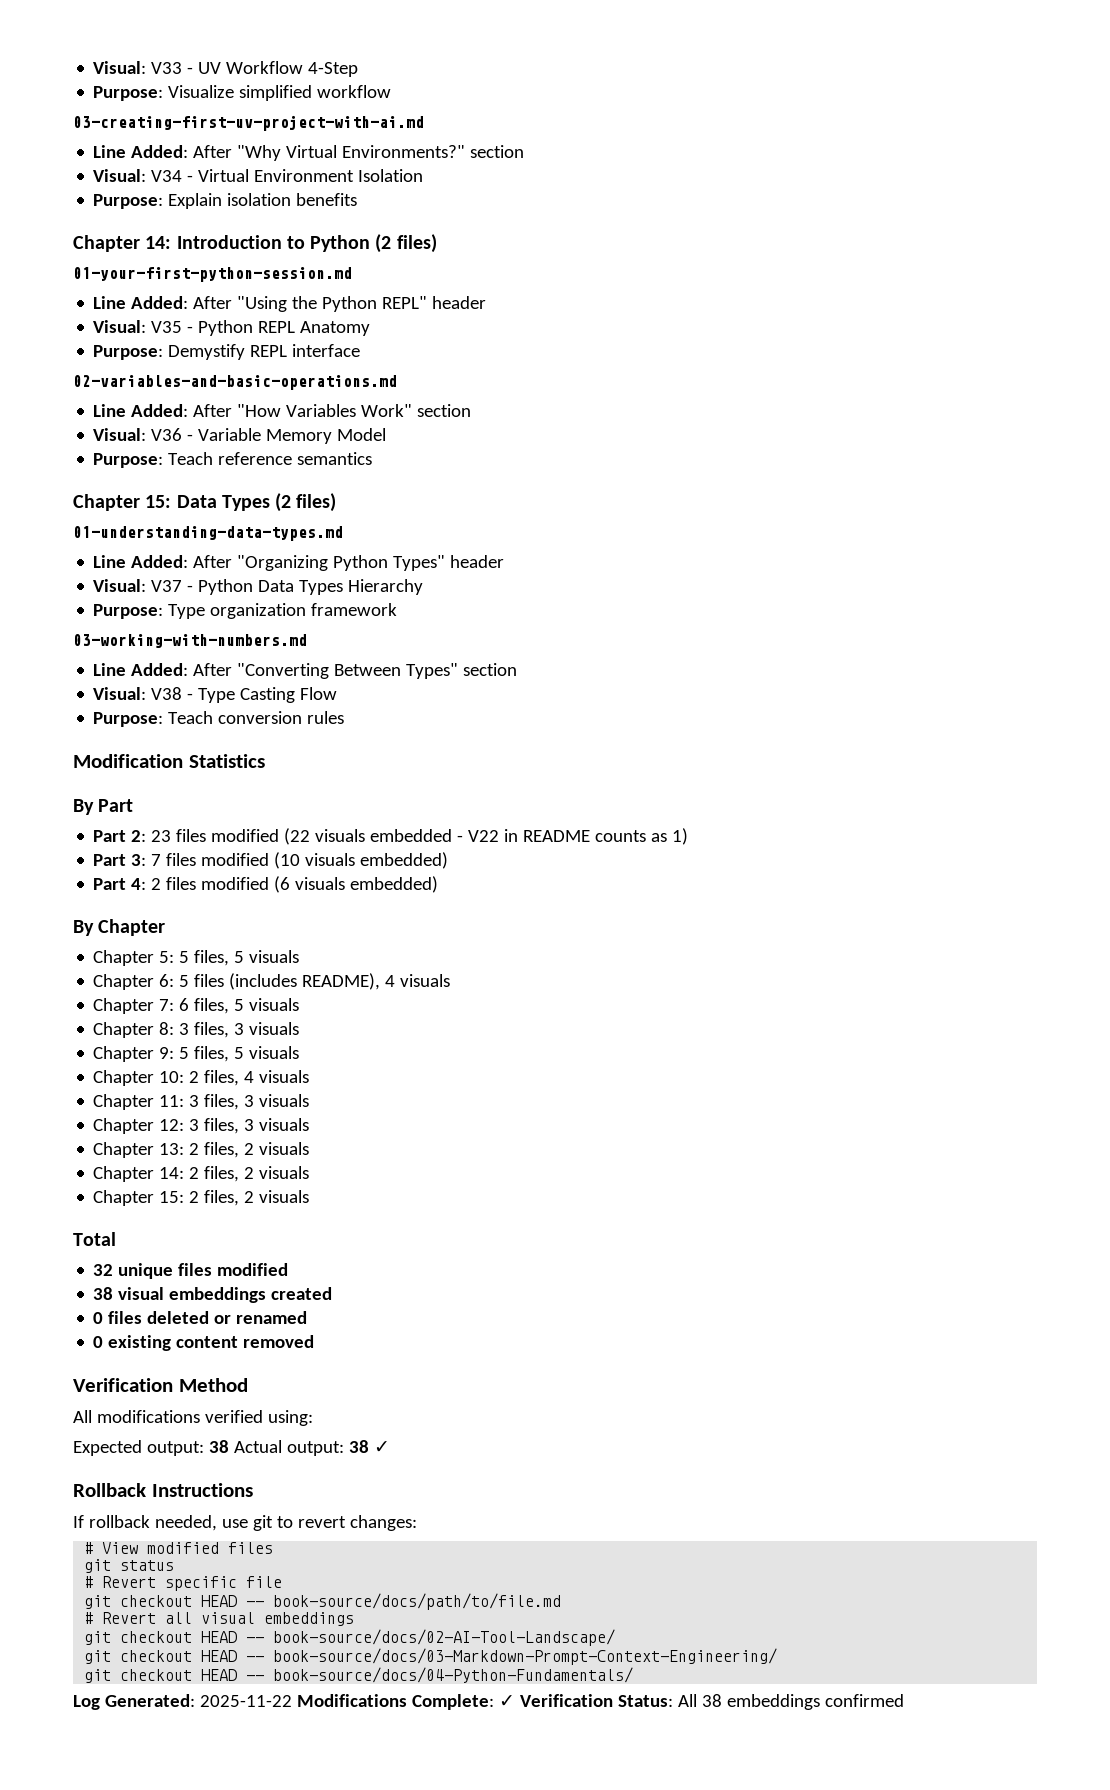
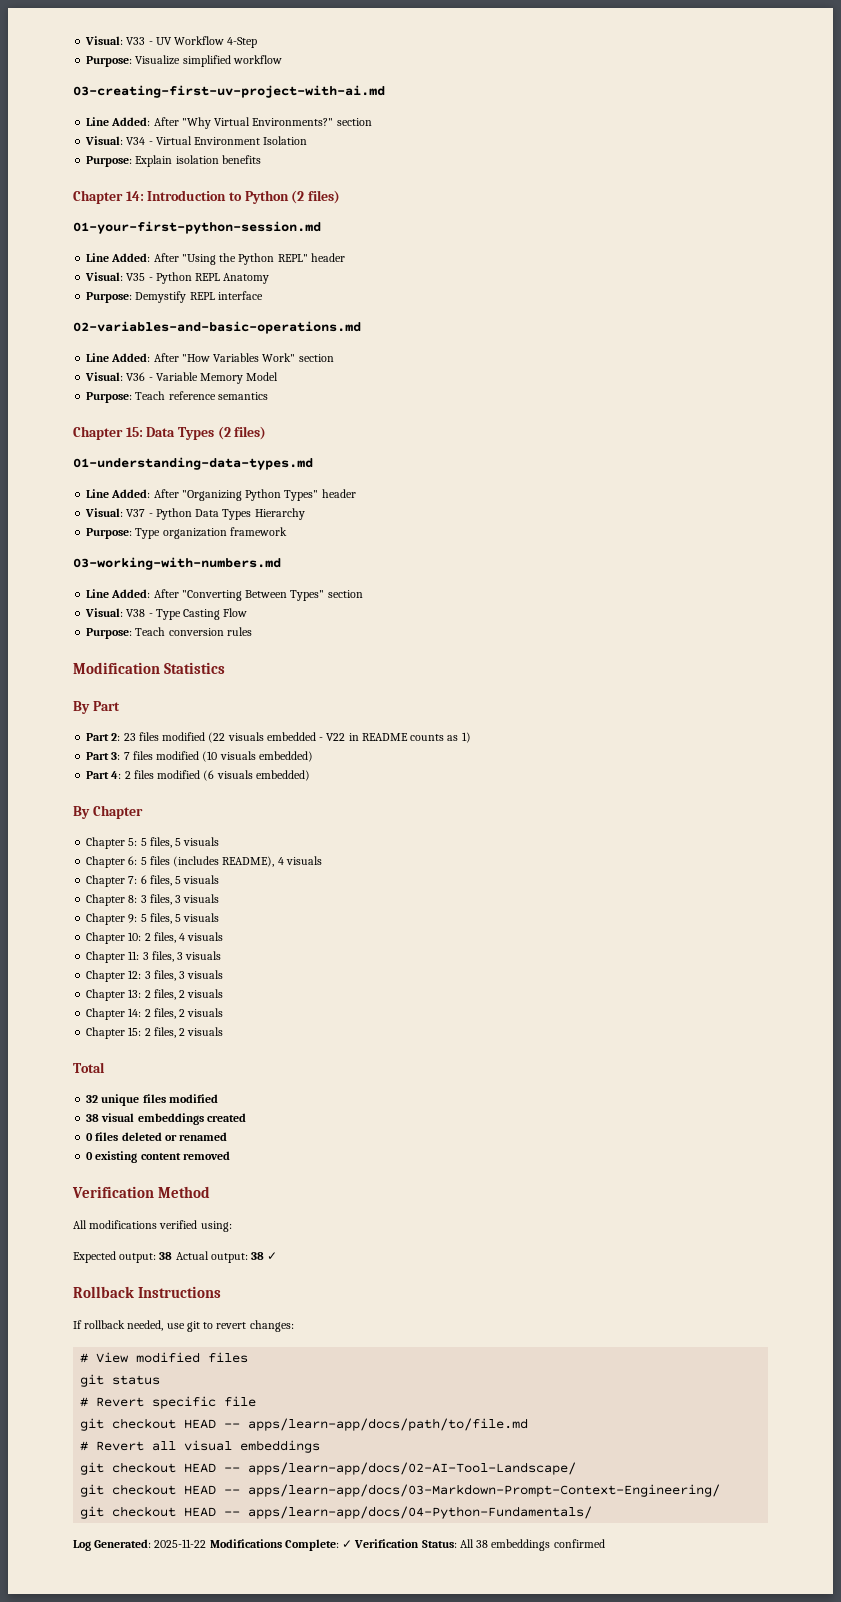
[273,1593,562,1610] book-source/docs/path/to/file.md -> [248,1418,529,1431] apps/learn-app/docs/path/to/file.md
[273,1629,616,1646] [84,1648,778,1665] [84,1667,634,1683] book-source/docs/02-AI-Tool-Landscape/ // git checkout HEAD -- book-source/docs/03-Markdown-Prompt-Context-Engineering/ // git checkout HEAD -- book-source/docs/04-Python-Fundamentals/ -> [248,1462,577,1475] [80,1484,721,1497] [80,1506,593,1519] apps/learn-app/docs/02-AI-Tool-Landscape/ // git checkout HEAD -- apps/learn-app/docs/03-Markdown-Prompt-Context-Engineering/ // git checkout HEAD -- apps/learn-app/docs/04-Python-Fundamentals/

